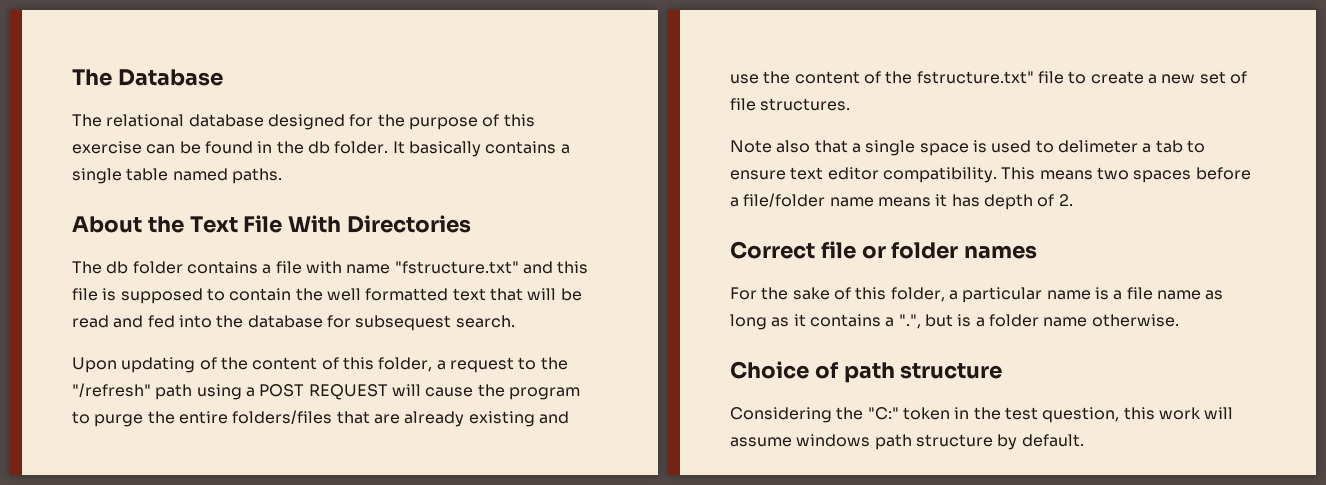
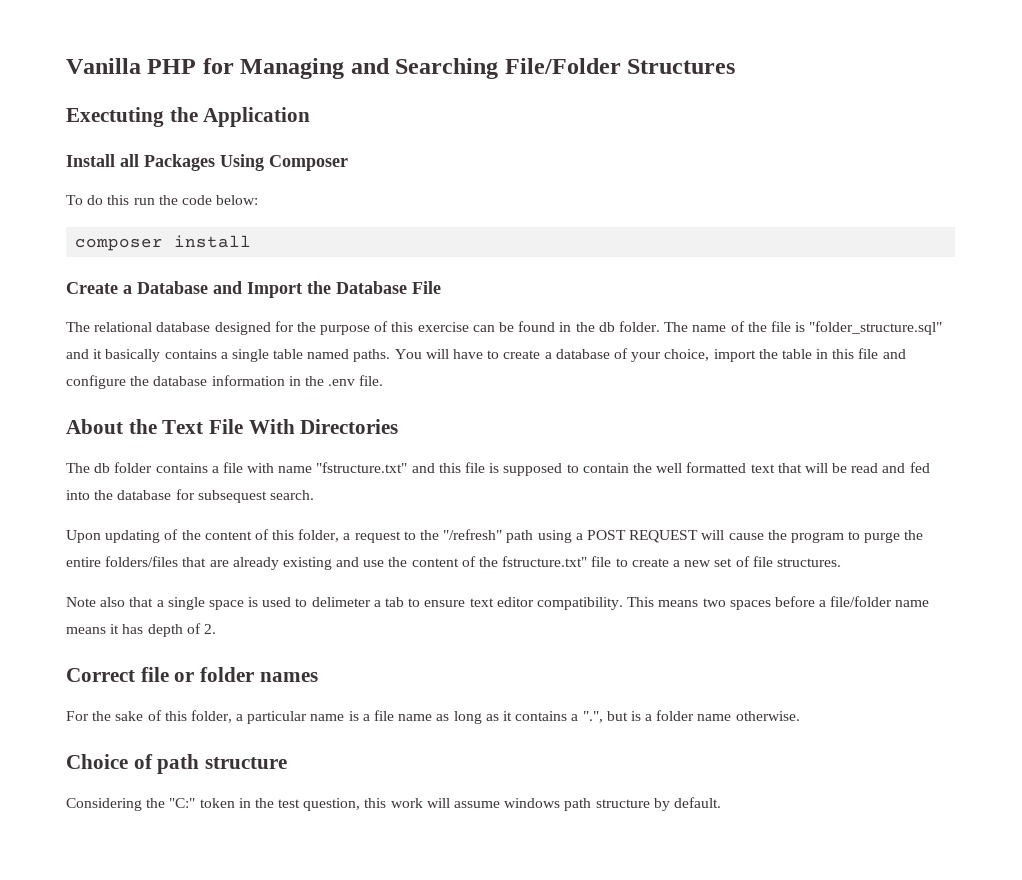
[72,69,223,86] The Database -> [66,58,736,79] [66,107,311,127] [66,154,348,171] [66,195,259,205] [75,235,252,251] [66,281,441,298] Vanilla PHP for Managing and Searching File/Folder Structures // Exectuting the Application // Install all Packages Using Composer // To do this run the code below: // composer install // Create a Database and Import the Database File
[392,141,405,154] It -> [664,321,943,335] [66,349,103,359] The name of the file is "folder_structure.sql" and it
(282, 176) none -> [394,348,906,362] [66,375,384,389] You will have to create a database of your choice, import the table in this file and configure the database information in the .env file.

